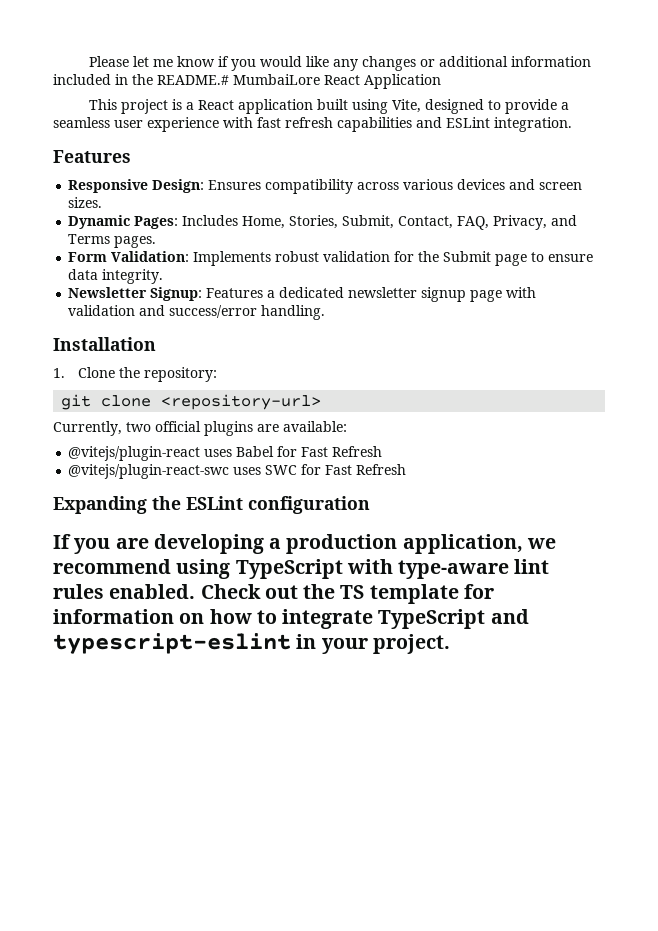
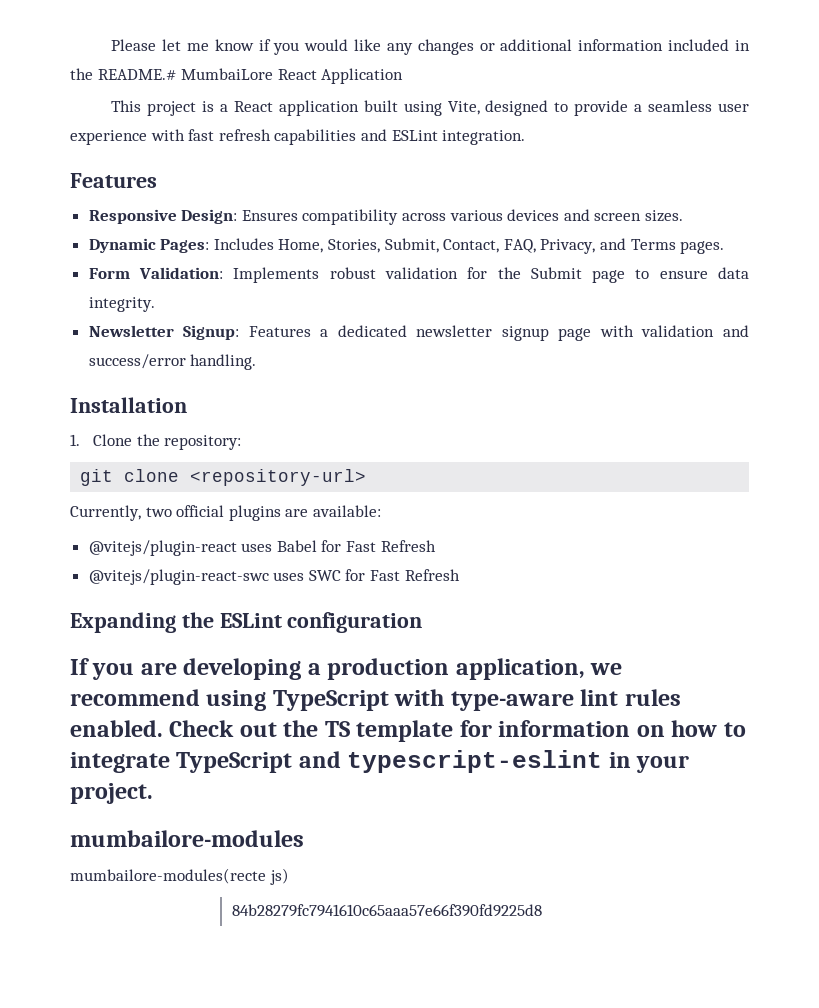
(450, 644) none -> [70,830,304,847] [70,868,289,885] [231,904,542,917] // mumbailore-modules // mumbailore-modules(recte js) // 84b28279fc7941610c65aaa57e66f390fd9225d8

